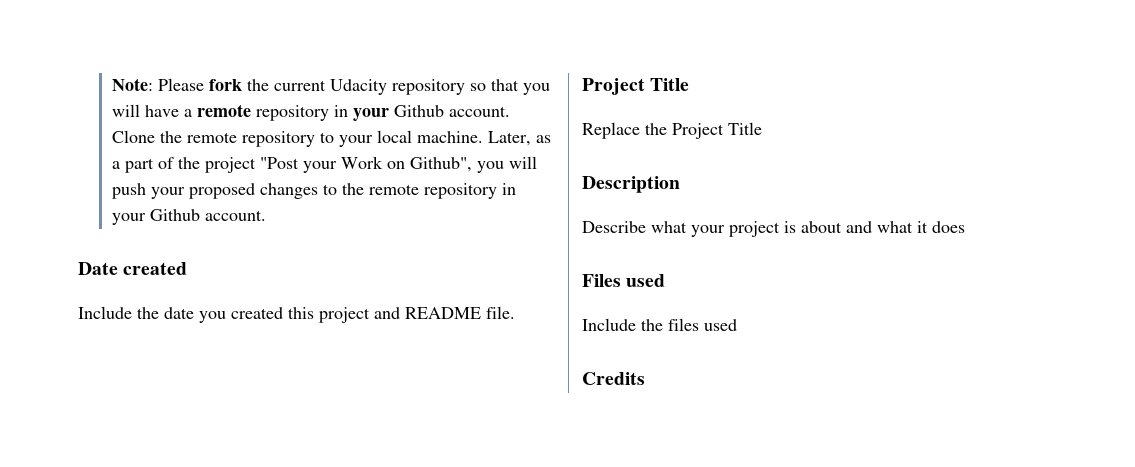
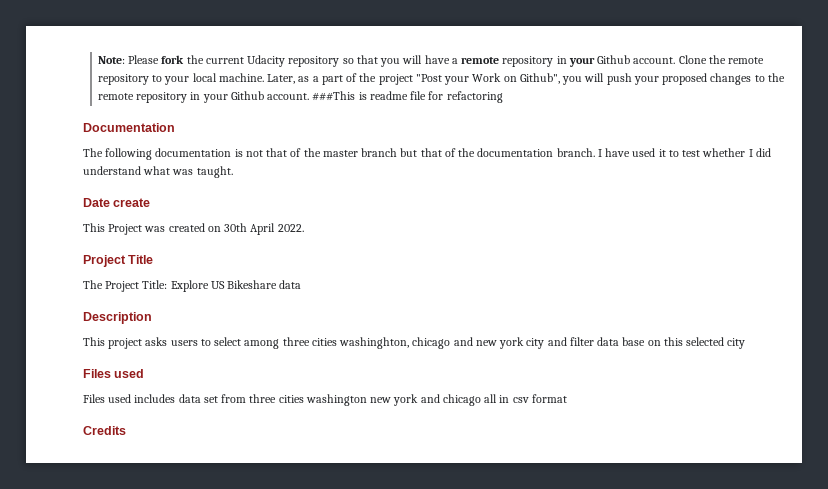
[78,262,188,275] [78,306,515,323] [582,78,690,95] [582,122,762,139] [582,176,680,193] [582,221,965,237] [582,274,666,287] [582,318,737,331] // Date created // Include the date you created this project and README file. // Project Title // Replace the Project Title // Description // Describe what your project is about and what it does // Files used // Include the files used -> [312,91,503,103] [83,123,175,132] [83,148,771,160] [83,166,233,178] [83,198,151,207] [83,223,304,235] [83,255,154,267] [83,280,302,292] [83,312,152,324] [83,337,746,349] [83,369,145,378] [83,394,567,406] ###This is readme file for refactoring // Documentation // The following documentation is not that of the master branch but that of the documentation branch. I have used it to test whether I did understand what was taught. // Date create // This Project was created on 30th April 2022. // Project Title // The Project Title: Explore US Bikeshare data // Description // This project asks users to select among three cities washinghton, chicago and new york city and filter data base on this selected city // Files used // Files used includes data set from three cities washington new york and chicago all in csv format

